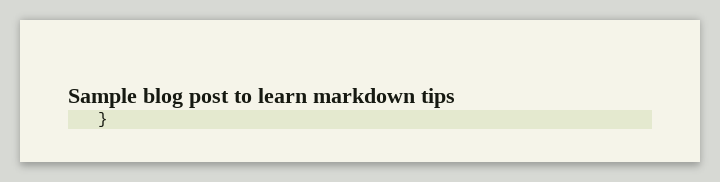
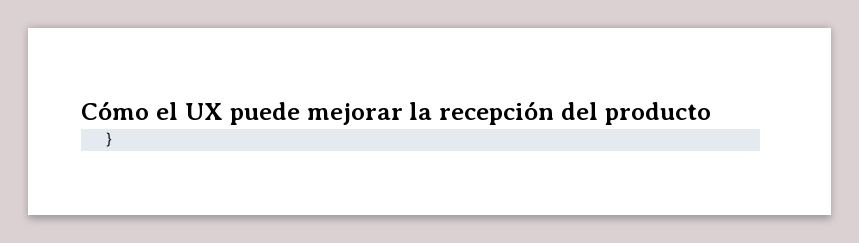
[68,88,455,108] Sample blog post to learn markdown tips -> [81,101,712,125] Cómo el UX puede mejorar la recepción del producto

